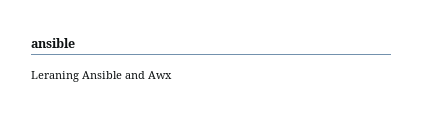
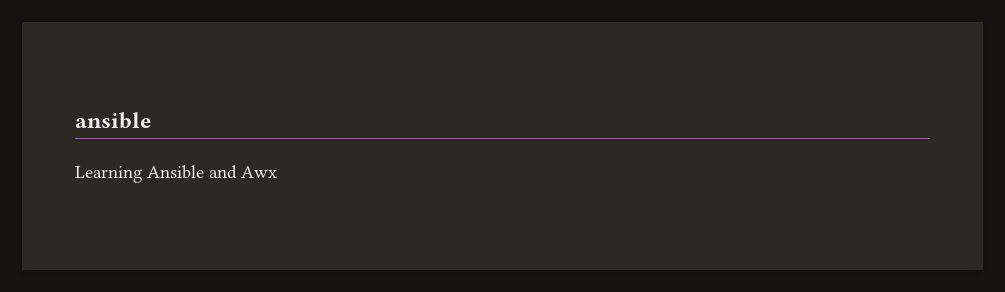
[31,71,79,82] Leraning -> [75,166,142,183] Learning

